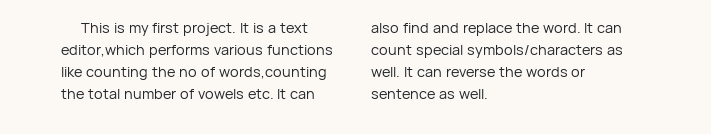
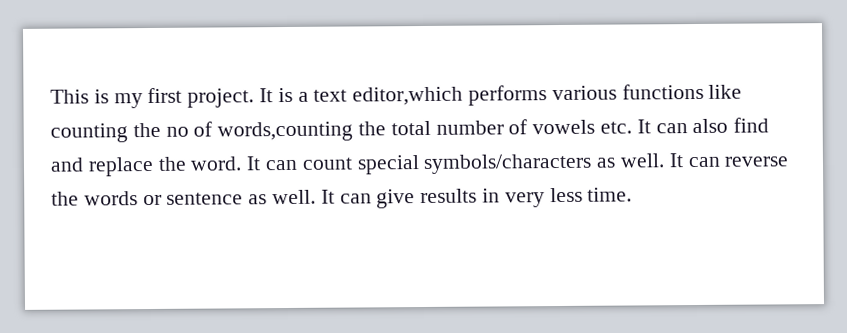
(488, 94) none -> [320,187,633,209] It can give results in very less time.

